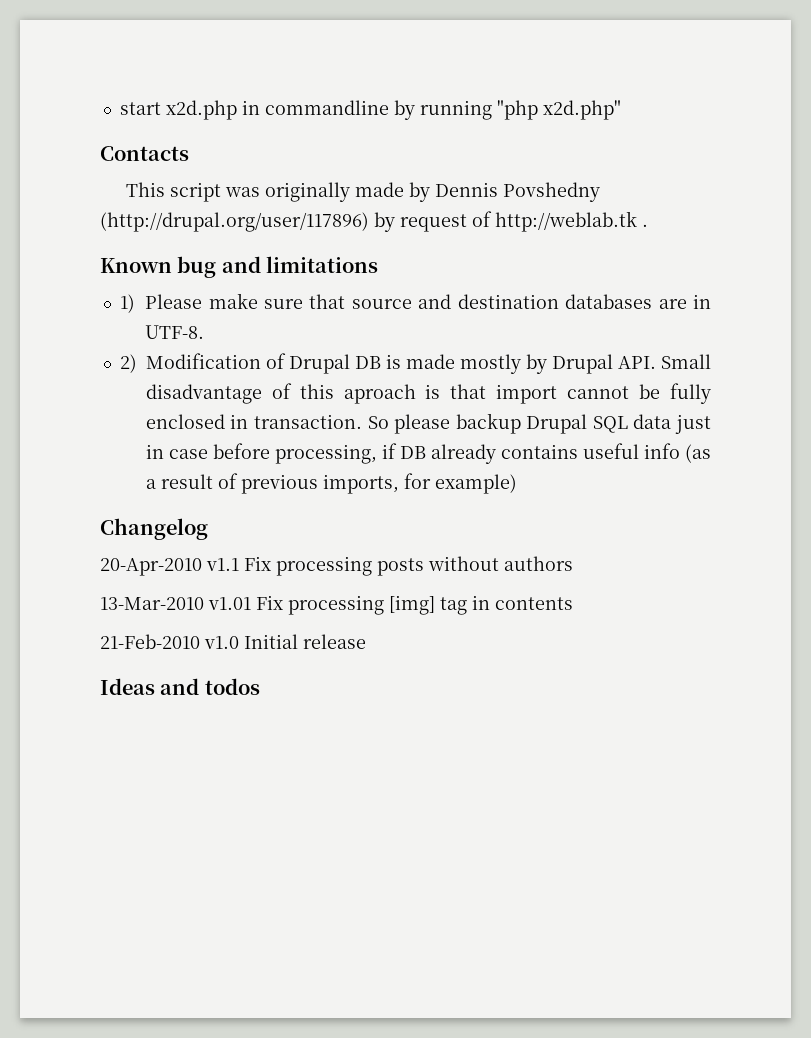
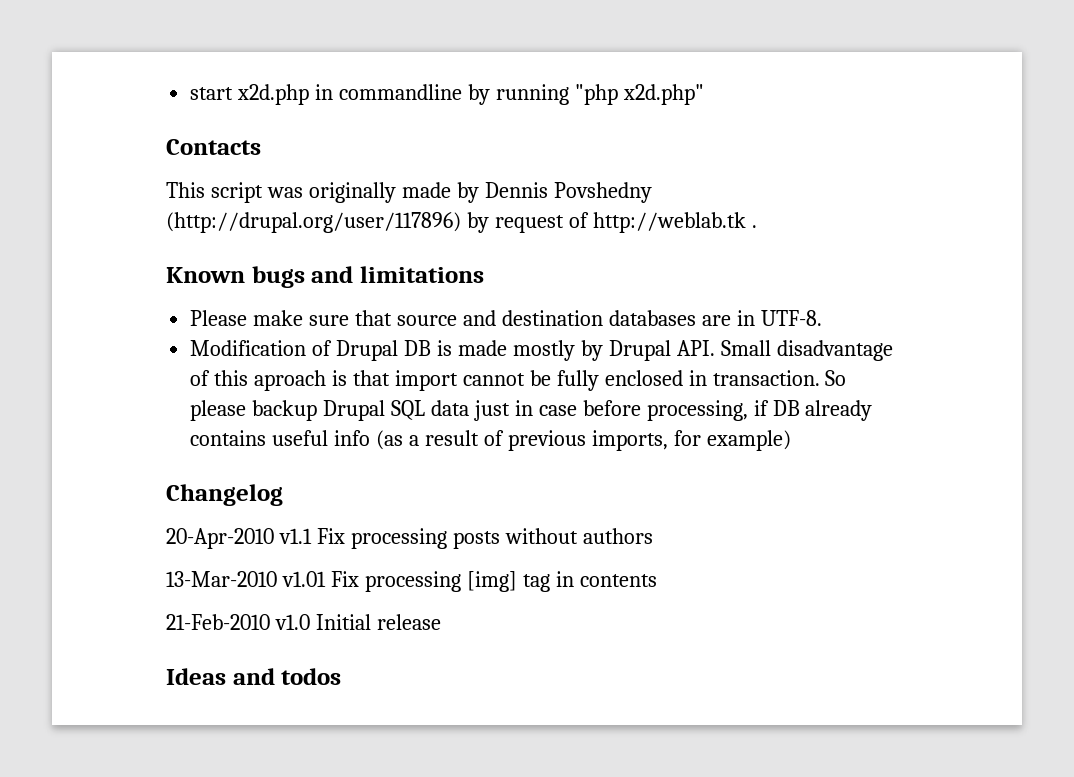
[177,256,217,278] bug -> [251,266,305,288] bugs
[119,294,135,313] 1) -> (484, 274) none
[119,354,137,373] 2) -> (822, 318) none

